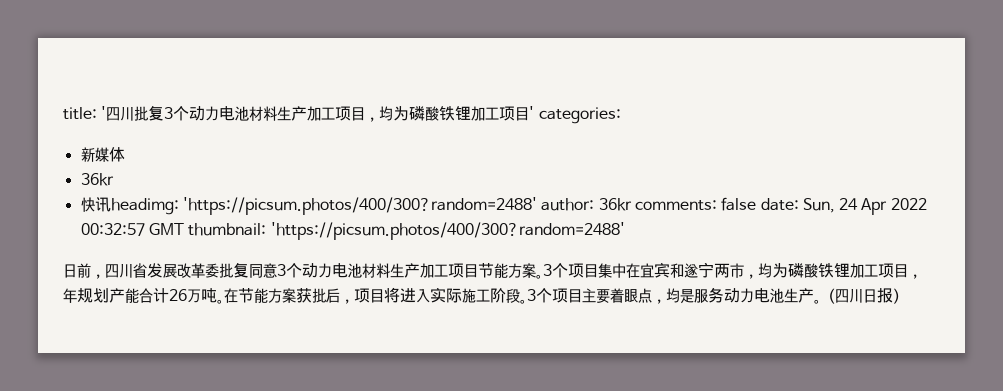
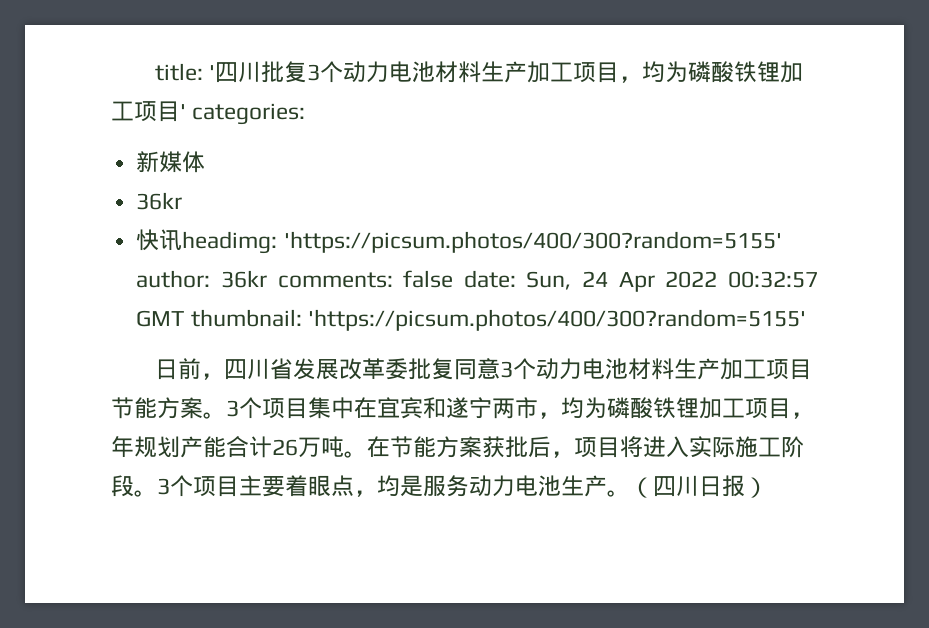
[182,197,537,215] 'https://picsum.photos/400/300?random=2488' -> [283,231,782,253] 'https://picsum.photos/400/300?random=5155'
[270,222,625,240] 'https://picsum.photos/400/300?random=2488' -> [307,309,806,331] 'https://picsum.photos/400/300?random=5155'

